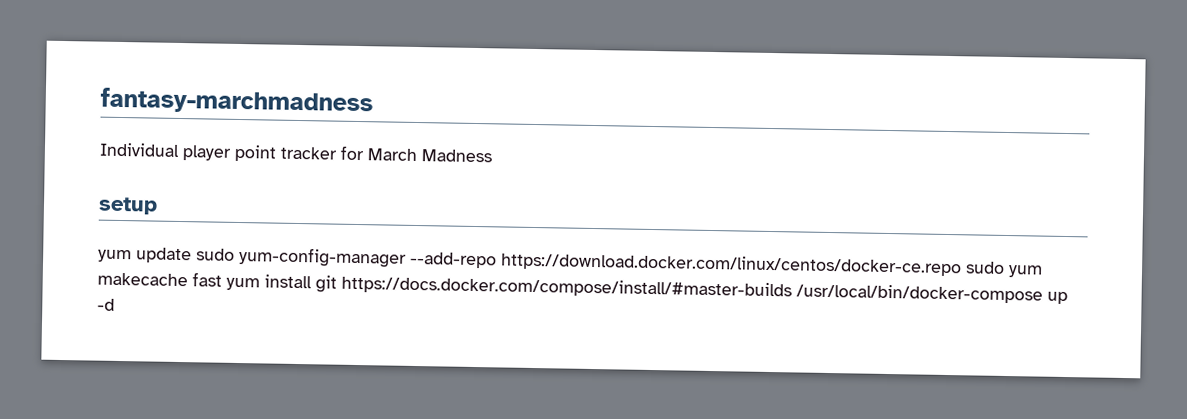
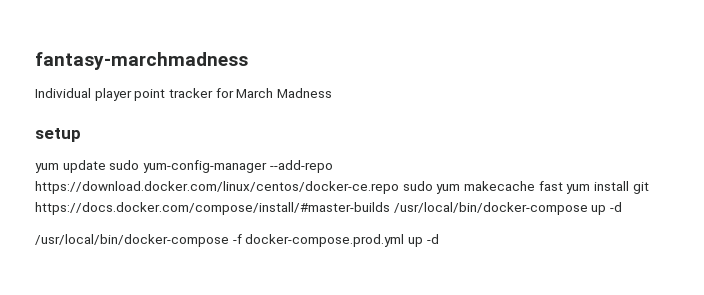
(115, 304) none -> [35,234,439,247] // /usr/local/bin/docker-compose -f docker-compose.prod.yml up -d

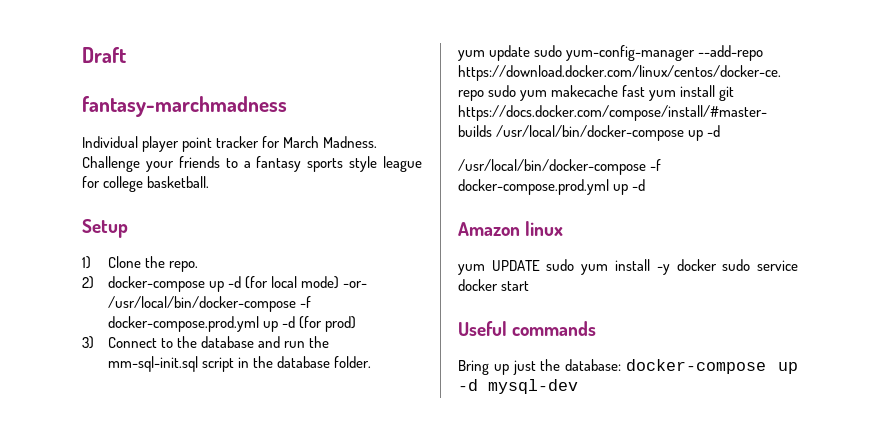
(35, 61) none -> [82,47,126,63] Draft //
[276,88,332,98] [35,128,81,142] Madness // setup -> [323,136,378,148] [82,156,422,172] [82,176,210,192] [82,219,128,238] [82,256,199,272] [82,276,368,292] [108,296,312,312] [108,316,357,332] [82,336,330,349] [108,356,372,372] Madness. Challenge your friends to a fantasy sports style league for college basketball. // Setup // 1) Clone the repo. // 2) docker-compose up -d (for local mode) -or- /usr/local/bin/docker-compose -f docker-compose.prod.yml up -d (for prod) // 3) Connect to the database and run the mm-sql-init.sql script in the database folder.
(439, 239) none -> [458,221,564,236] [458,259,798,275] [458,279,530,291] [458,321,597,336] [458,359,798,375] [458,379,578,394] // Amazon linux // yum UPDATE sudo yum install -y docker sudo service docker start // Useful commands // Bring up just the database: docker-compose up -d mysql-dev

